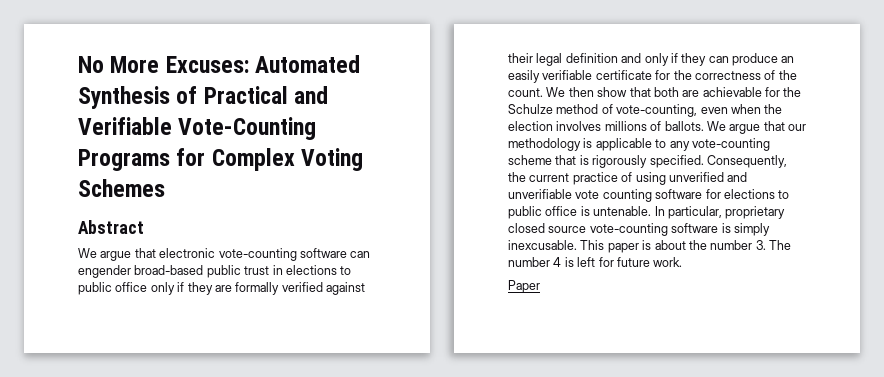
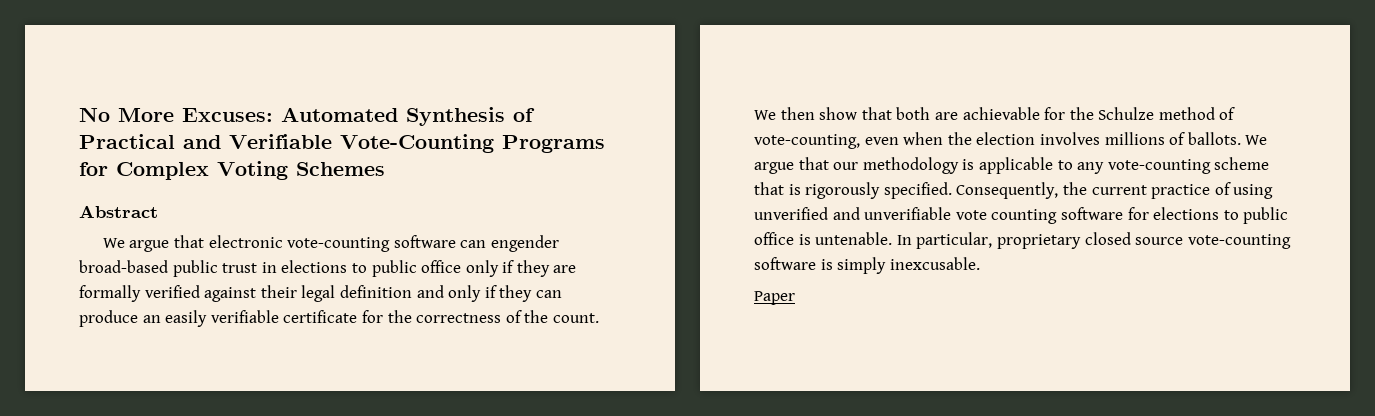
[580,240,791,253] [508,257,683,267] This paper is about the number 3. The number 4 is left for future work. -> (980, 263) none

